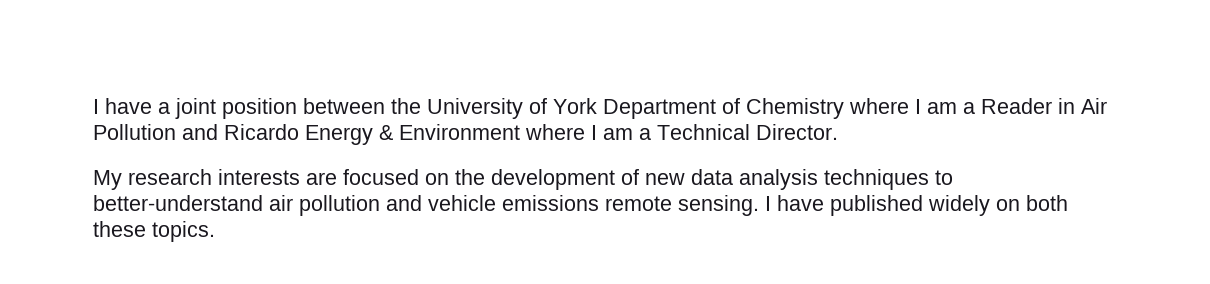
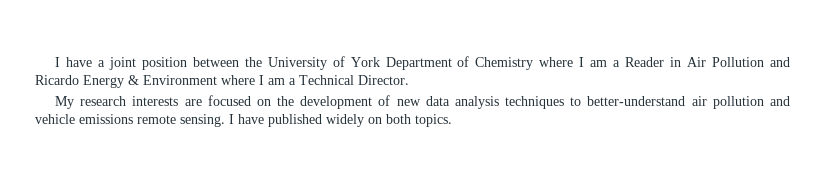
[93,221,146,237] these -> (411, 119) none

